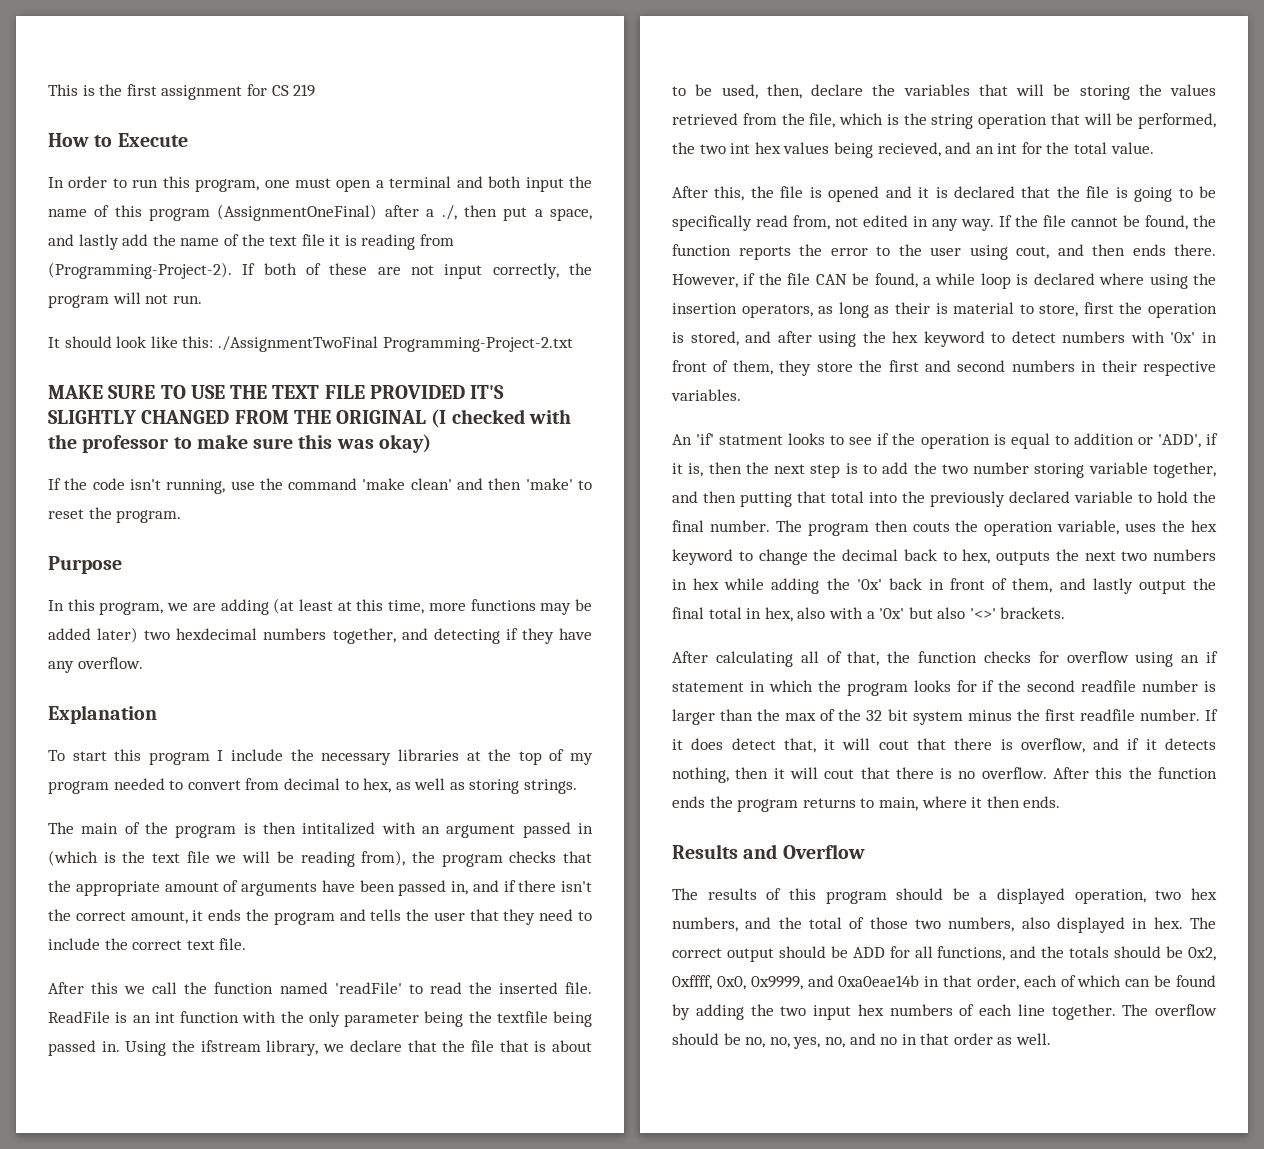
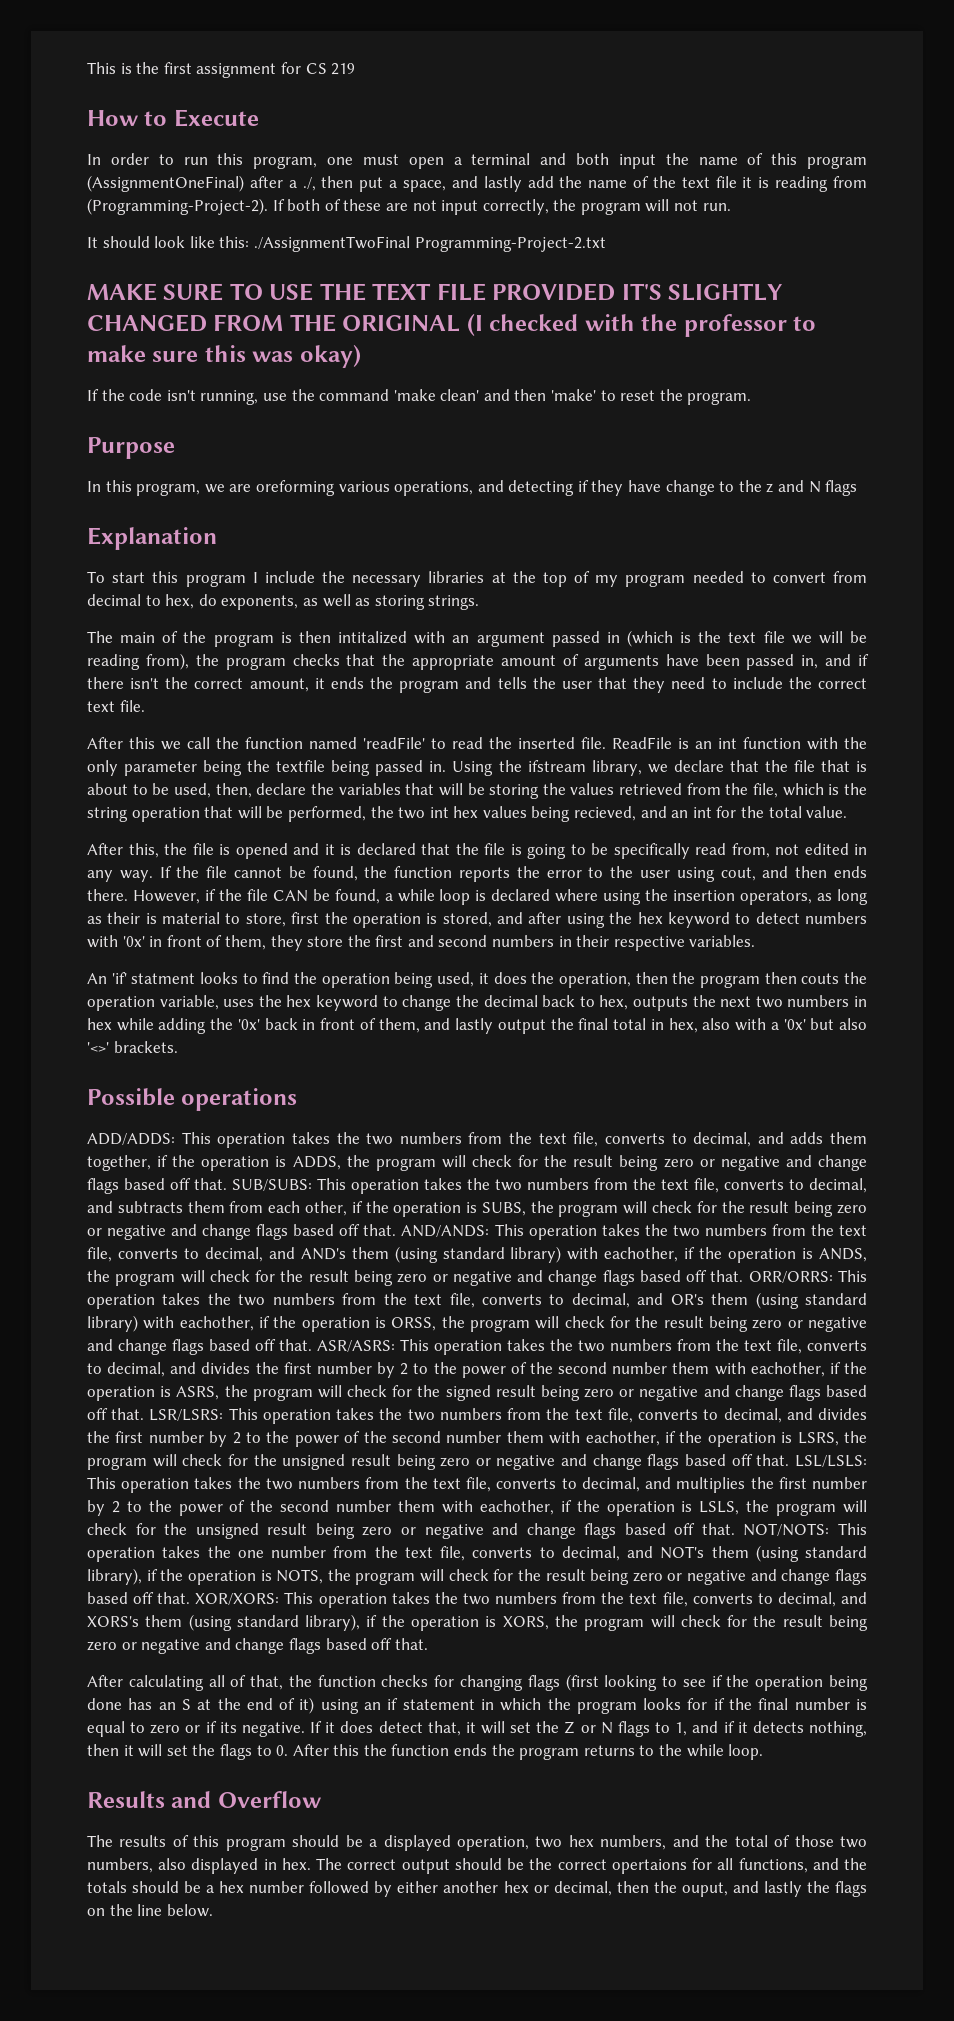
[220,598,592,615] [48,627,396,644] adding (at least at this time, more functions may be added later) two hexdecimal numbers together, -> [255,480,474,496] oreforming various operations,
[48,657,143,673] any overflow. -> [665,480,858,496] change to the z and N flags
(392, 785) none -> [198,594,299,610] do exponents,
[849,433,1218,449] [672,462,1216,478] [672,491,1216,507] [672,520,802,532] see if the operation is equal to addition or 'ADD', if it is, then the next step is to add the two number storing variable together, and then putting that total into the previously declared variable to hold the final number. The -> [262,972,696,988] find the operation being used, it does the operation, then the
(1066, 613) none -> [87,1088,298,1111] [87,1132,867,1148] [87,1155,867,1171] [87,1178,867,1194] [87,1201,867,1217] [87,1224,867,1240] [87,1246,867,1263] [87,1270,868,1286] [87,1292,867,1309] [87,1315,868,1332] [87,1339,867,1355] [87,1362,867,1378] [87,1385,867,1401] [87,1408,868,1424] [87,1431,867,1447] [87,1454,867,1470] [87,1477,868,1493] [87,1500,868,1516] [87,1523,867,1539] [87,1545,867,1562] [87,1568,868,1585] [87,1592,867,1608] [87,1614,868,1631] [87,1638,428,1654] // Possible operations // ADD/ADDS: This operation takes the two numbers from the text file, converts to decimal, and adds them together, if the operation is ADDS, the program will check for the result being zero or negative and change flags based off that. SUB/SUBS: This operation takes the two numbers from the text file, converts to decimal, and subtracts them from each other, if the operation is SUBS, the program will check for the result being zero or negative and change flags based off that. AND/ANDS: This operation takes the two numbers from the text file, converts to decimal, and AND's them (using standard library) with eachother, if the operation is ANDS, the program will check for the result being zero or negative and change flags based off that. ORR/ORRS: This operation takes the two numbers from the text file, converts to decimal, and OR's them (using standard library) with eachother, if the operation is ORSS, the program will check for the result being zero or negative and change flags based off that. ASR/ASRS: This operation takes the two numbers from the text file, converts to decimal, and divides the first number by 2 to the power of the second number them with eachother, if the operation is ASRS, the program will check for the signed result being zero or negative and change flags based off that. LSR/LSRS: This operation takes the two numbers from the text file, converts to decimal, and divides the first number by 2 to the power of the second number them with eachother, if the operation is LSRS, the program will check for the unsigned result being zero or negative and change flags based off that. LSL/LSLS: This operation takes the two numbers from the text file, converts to decimal, and multiplies the first number by 2 to the power of the second number them with eachother, if the operation is LSLS, the program will check for the unsigned result being zero or negative and change flags based off that. NOT/NOTS: This operation takes the one number from the text file, converts to decimal, and NOT's them (using standard library), if the operation is NOTS, the program will check for the result being zero or negative and change flags based off that. XOR/XORS: This operation takes the two numbers from the text file, converts to decimal, and XORS's them (using standard library), if the operation is XORS, the program will check for the result being zero or negative and change flags based off that.
[1066,651,1129,663] overflow -> [459,1674,869,1691] [87,1697,315,1714] changing flags (first looking to see if the operation being done has an S at the end of it)
[1027,680,1216,692] [672,709,1200,725] second readfile number is larger than the max of the 32 bit system minus the first readfile number. -> [758,1698,868,1710] [87,1721,305,1737] final number is equal to zero or if its negative.
[878,738,1085,753] cout that there is overflow, -> [510,1721,688,1737] set the Z or N flags to 1,
[824,767,1047,779] cout that there is no overflow. -> [166,1744,289,1760] set the flags to 0.
[878,796,1061,811] main, where it then ends. -> [659,1744,764,1760] the while loop.
[852,947,885,958] ADD -> [529,1858,687,1874] the correct opertaions
[1187,947,1216,961] [672,975,1216,990] [672,1004,1217,1020] [672,1033,1052,1049] 0x2, 0xffff, 0x0, 0x9999, and 0xa0eae14b in that order, each of which can be found by adding the two input hex numbers of each line together. The overflow should be no, no, yes, no, and no in that order as well. -> [206,1881,868,1897] [87,1904,213,1917] a hex number followed by either another hex or decimal, then the ouput, and lastly the flags on the line below.

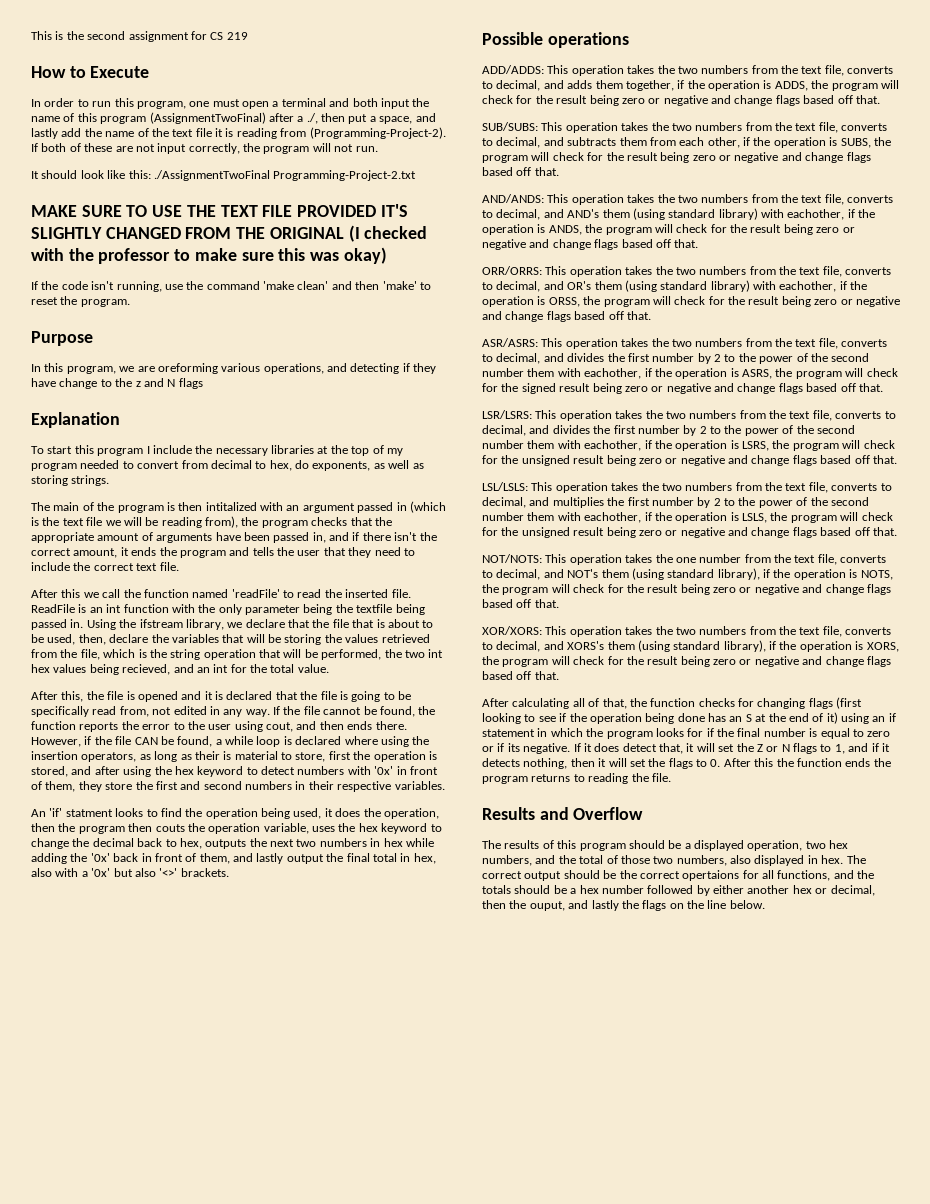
[163,62,192,74] first -> [87,31,126,40] second
[87,175,244,192] (AssignmentOneFinal) -> [149,112,266,124] (AssignmentTwoFinal)
(227, 1184) none -> (880, 99) //
(397, 1230) none -> (559, 171) //
(744, 1276) none -> (699, 243) //
(312, 1345) none -> (651, 315) //
(145, 1414) none -> (883, 387) //
(790, 1460) none -> (897, 459) //
(735, 1529) none -> (897, 531) //
(191, 1598) none -> (559, 603) //
[659,1744,764,1760] the while loop. -> [588,773,671,784] reading the file.

